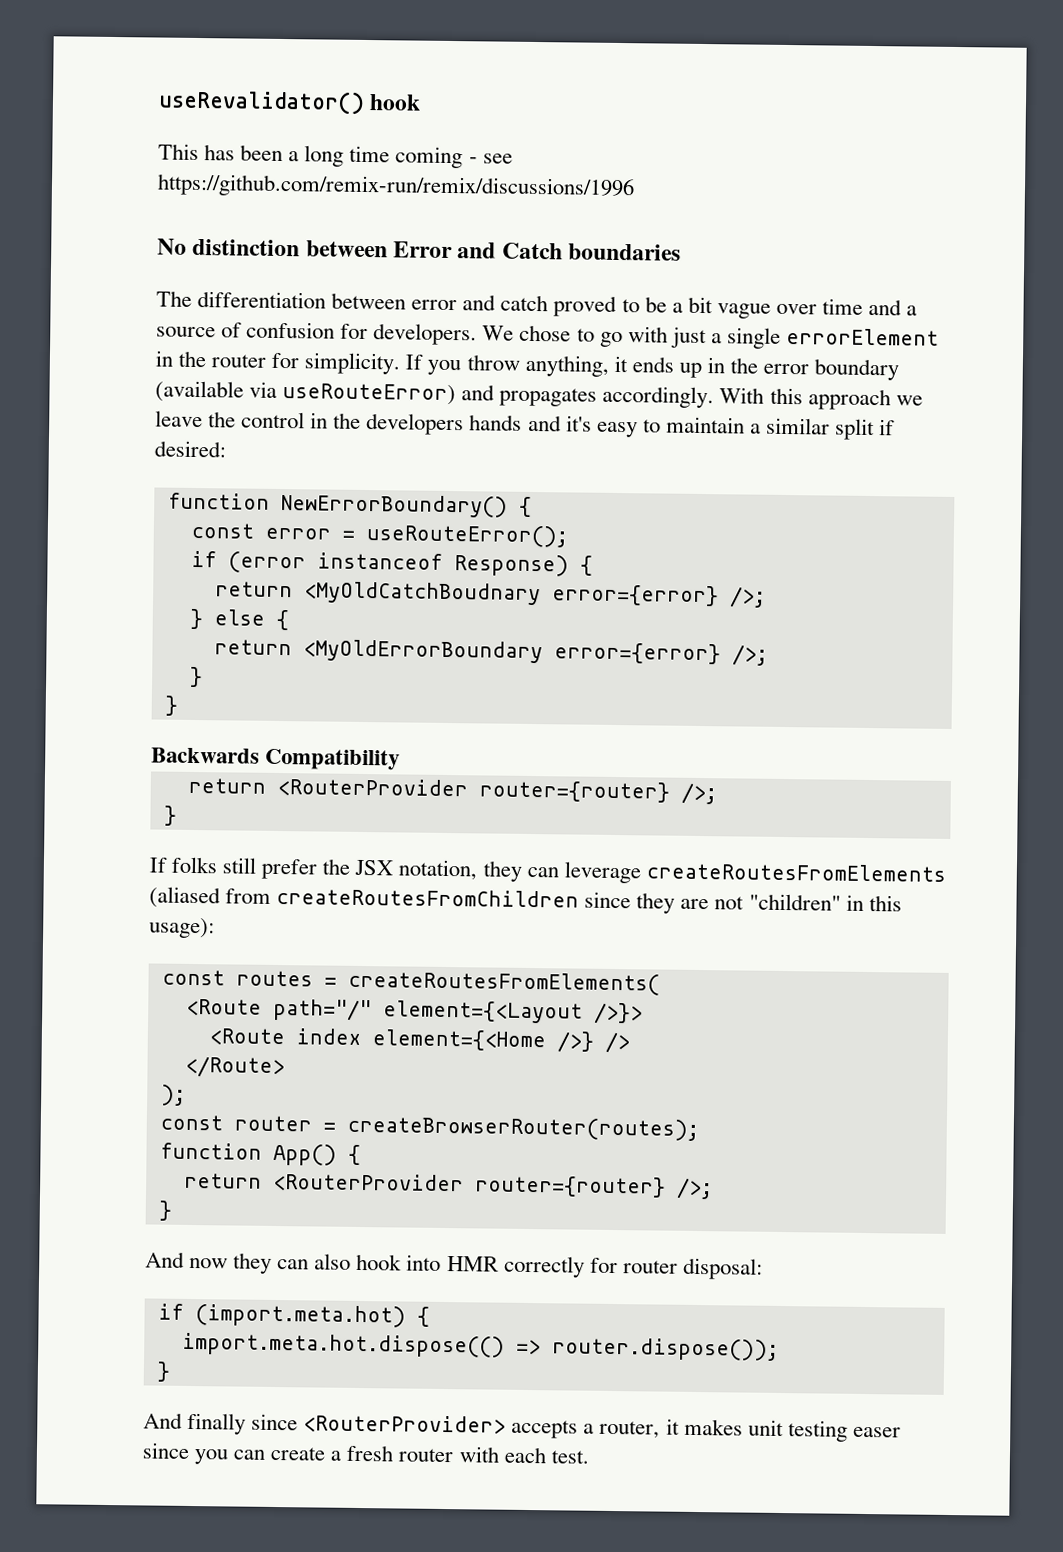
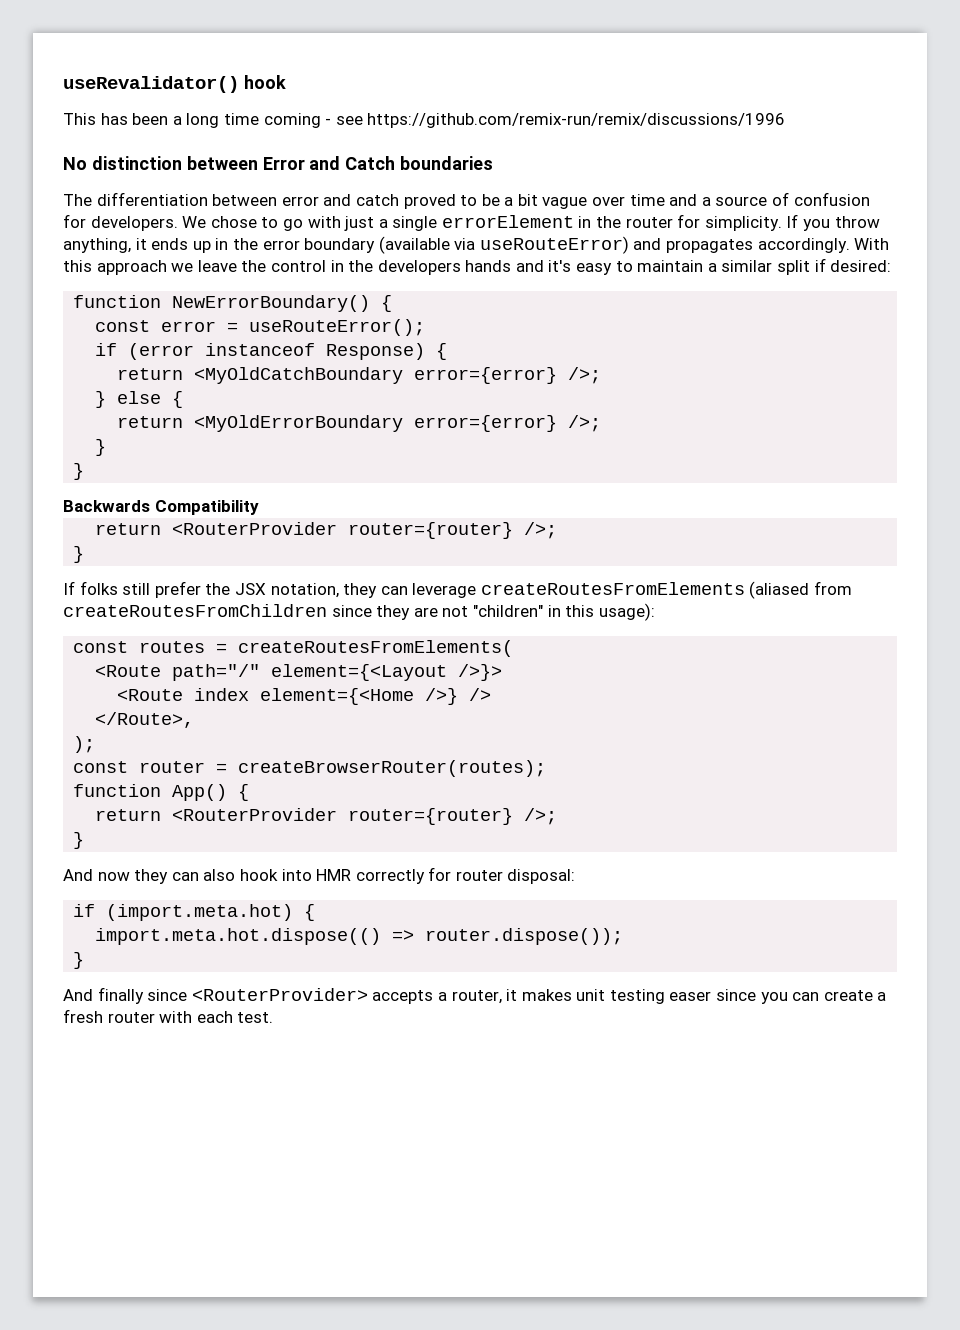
[303,581,541,606] <MyOldCatchBoudnary -> [194,367,404,384] <MyOldCatchBoundary
[184,1055,285,1079] </Route> -> [95,712,195,728] </Route>,

